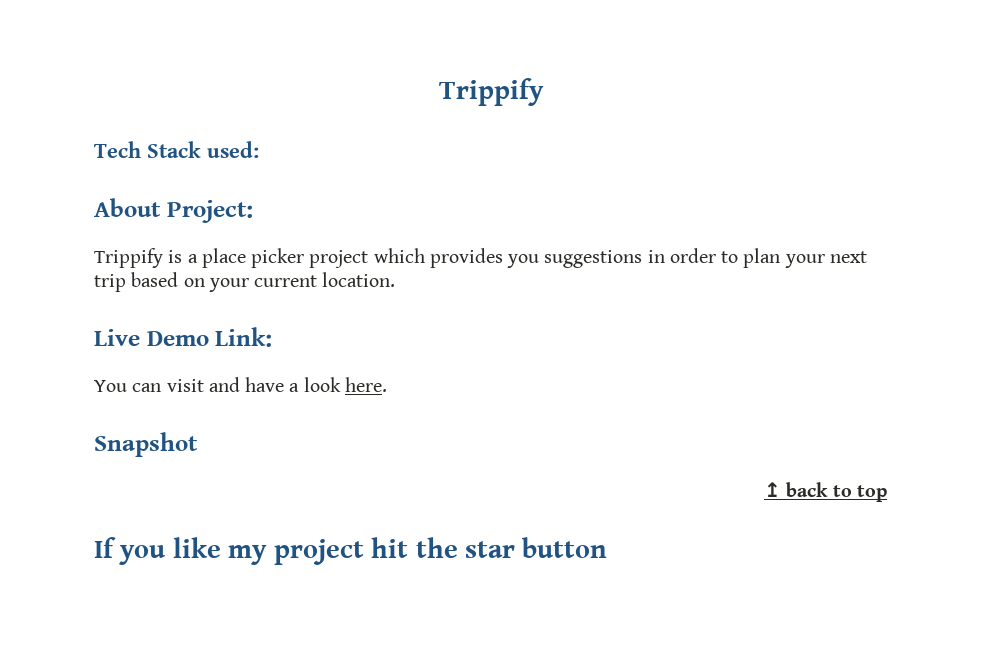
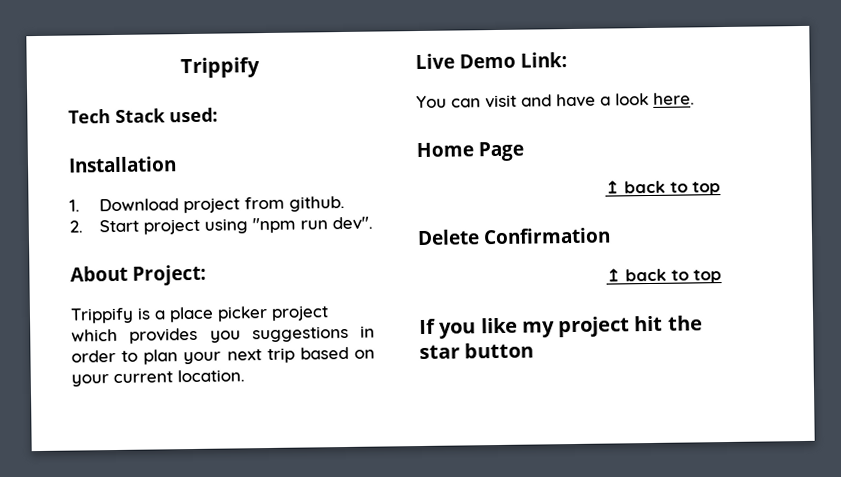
(259, 149) none -> [68,156,177,173] [69,195,345,214] [69,216,373,235] // Installation // 1. Download project from github. // 2. Start project using "npm run dev".
[94,432,198,457] Snapshot -> [416,141,524,162] [605,180,721,196] [417,227,611,246] Home Page // ↥ back to top // Delete Confirmation

